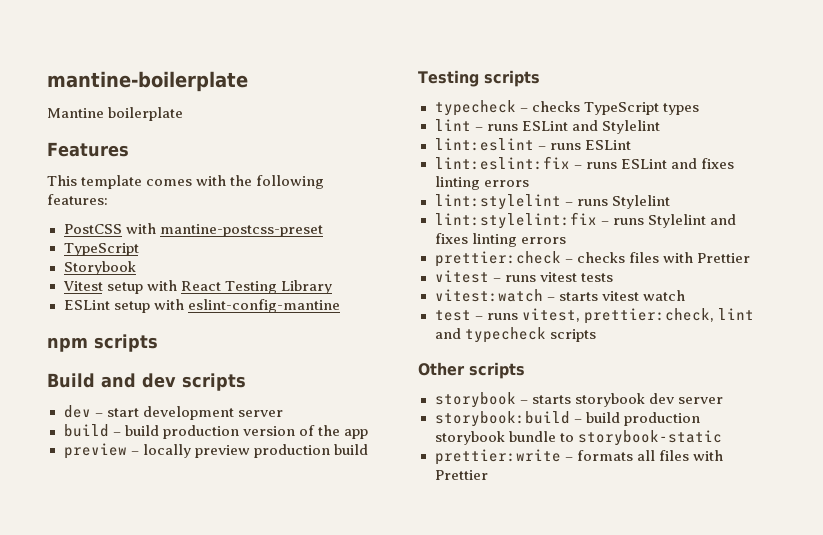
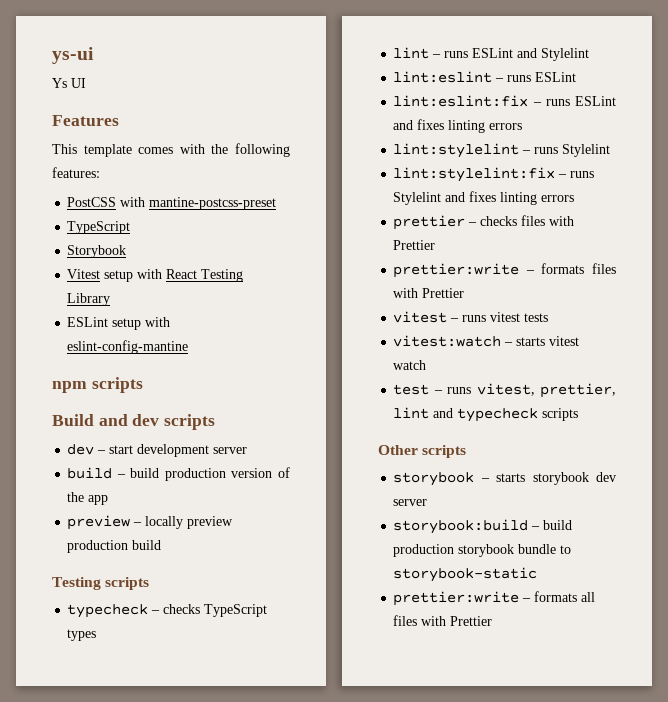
[47,71,248,92] [47,107,184,121] mantine-boilerplate // Mantine boilerplate -> [52,47,94,64] [52,78,86,88] ys-ui // Ys UI
[434,251,561,267] prettier:check -> [393,215,466,230] prettier
(750, 258) none -> [393,263,616,278] [393,288,465,298] // prettier:write – formats files with Prettier
[583,308,714,324] prettier:check, -> [540,383,616,398] prettier,

